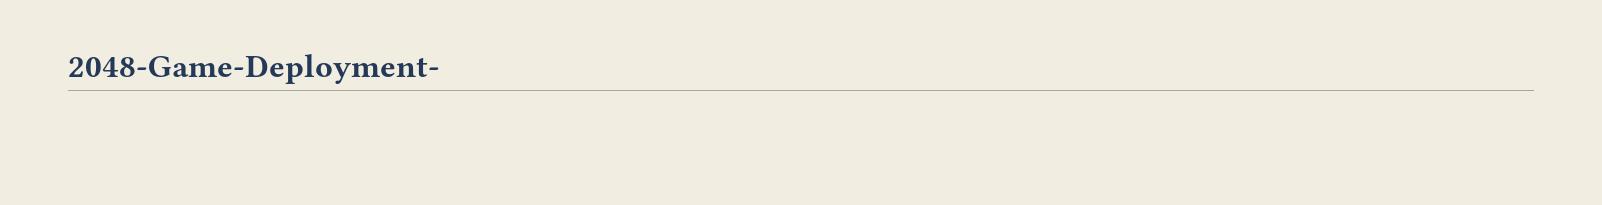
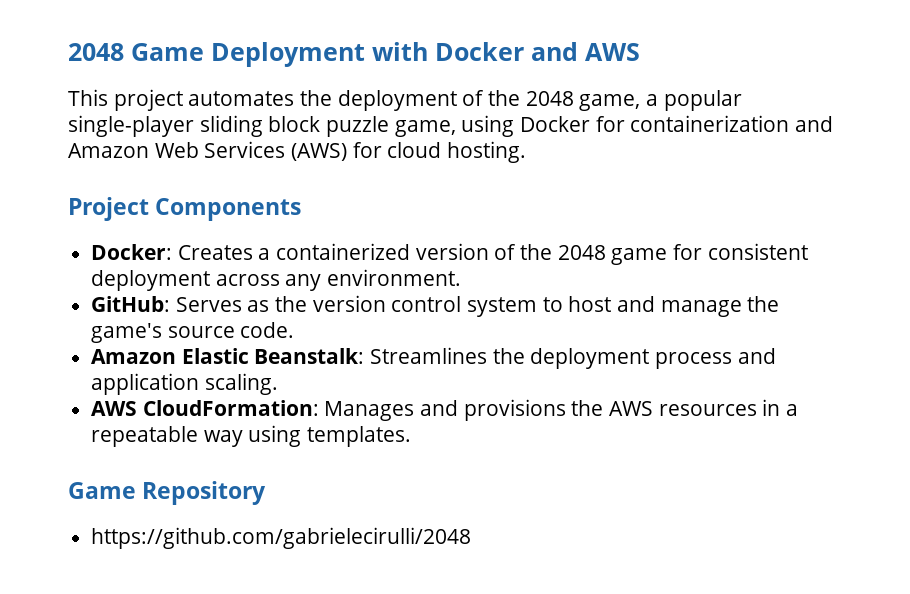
[68,54,440,84] 2048-Game-Deployment- -> [68,42,640,67] [68,89,742,111] [68,115,834,137] [68,141,527,163] [68,197,302,221] [91,243,808,265] [91,269,462,291] [91,295,780,317] [91,322,295,343] [91,347,776,369] [91,373,278,395] [91,399,799,421] [91,425,412,447] [68,481,267,505] [91,527,472,549] 2048 Game Deployment with Docker and AWS // This project automates the deployment of the 2048 game, a popular single-player sliding block puzzle game, using Docker for containerization and Amazon Web Services (AWS) for cloud hosting. // Project Components // Docker: Creates a containerized version of the 2048 game for consistent deployment across any environment. // GitHub: Serves as the version control system to host and manage the game's source code. // Amazon Elastic Beanstalk: Streamlines the deployment process and application scaling. // AWS CloudFormation: Manages and provisions the AWS resources in a repeatable way using templates. // Game Repository // https://github.com/gabrielecirulli/2048

